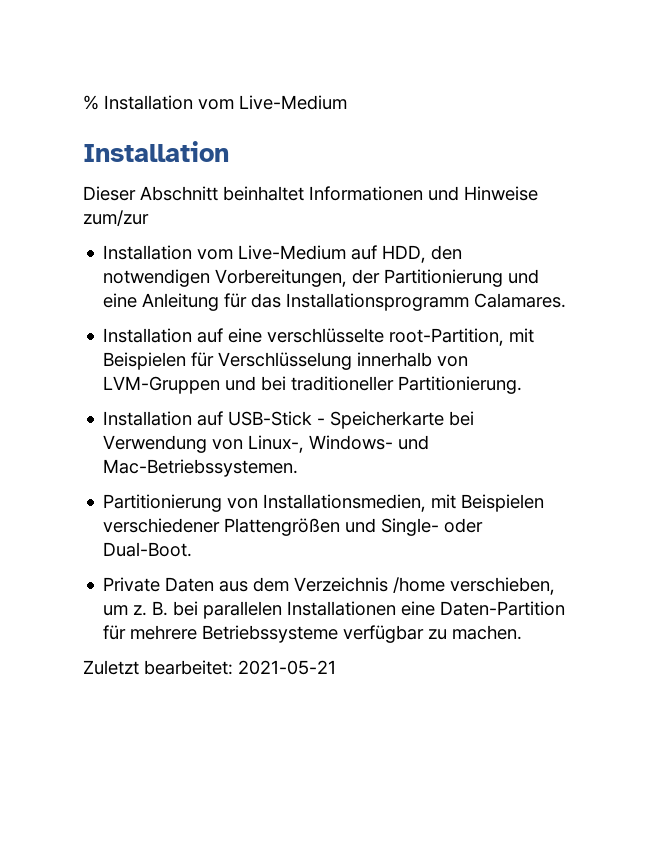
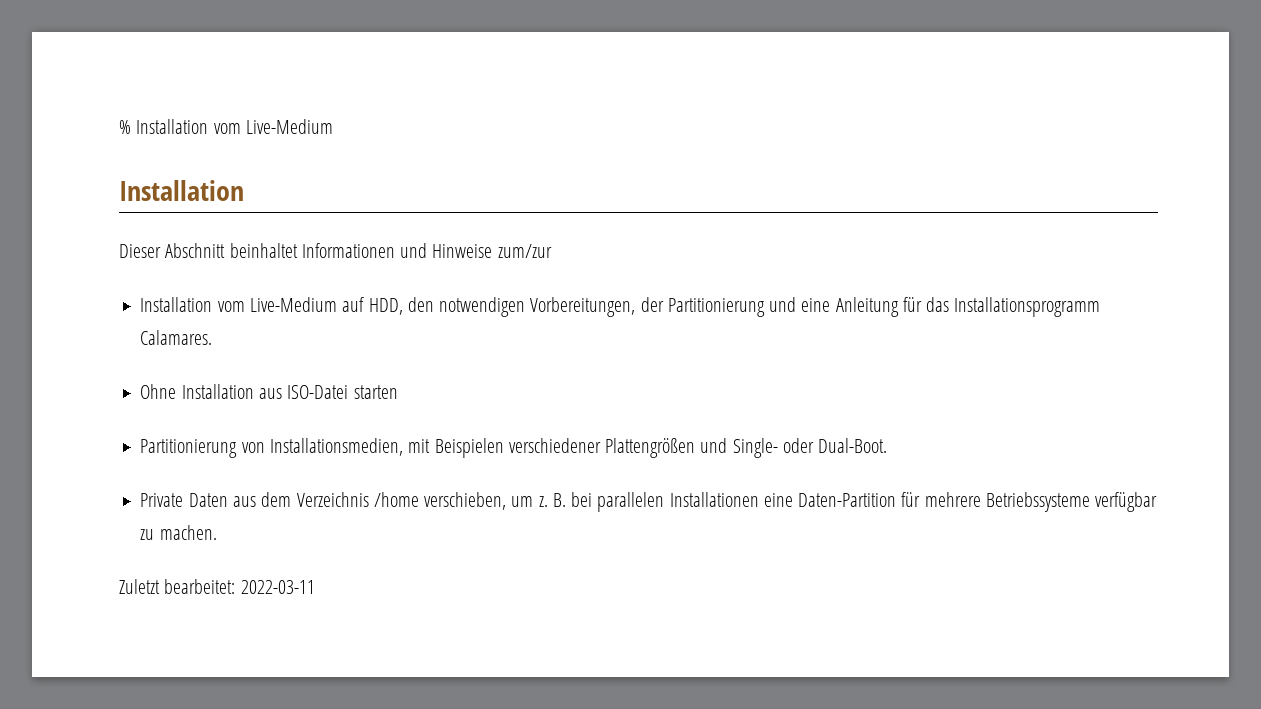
[103,328,535,346] [103,352,469,370] [103,376,523,394] [103,411,475,429] [103,435,430,453] [103,459,299,477] Installation auf eine verschlüsselte root-Partition, mit Beispielen für Verschlüsselung innerhalb von LVM-Gruppen und bei traditioneller Partitionierung. // Installation auf USB-Stick - Speicherkarte bei Verwendung von Linux-, Windows- und Mac-Betriebssystemen. -> [140,384,398,399] Ohne Installation aus ISO-Datei starten
[238,660,336,675] 2021-05-21 -> [240,580,315,594] 2022-03-11

